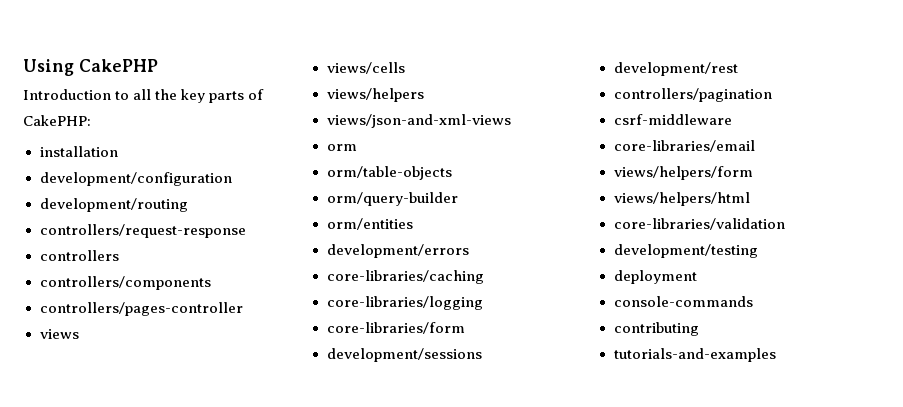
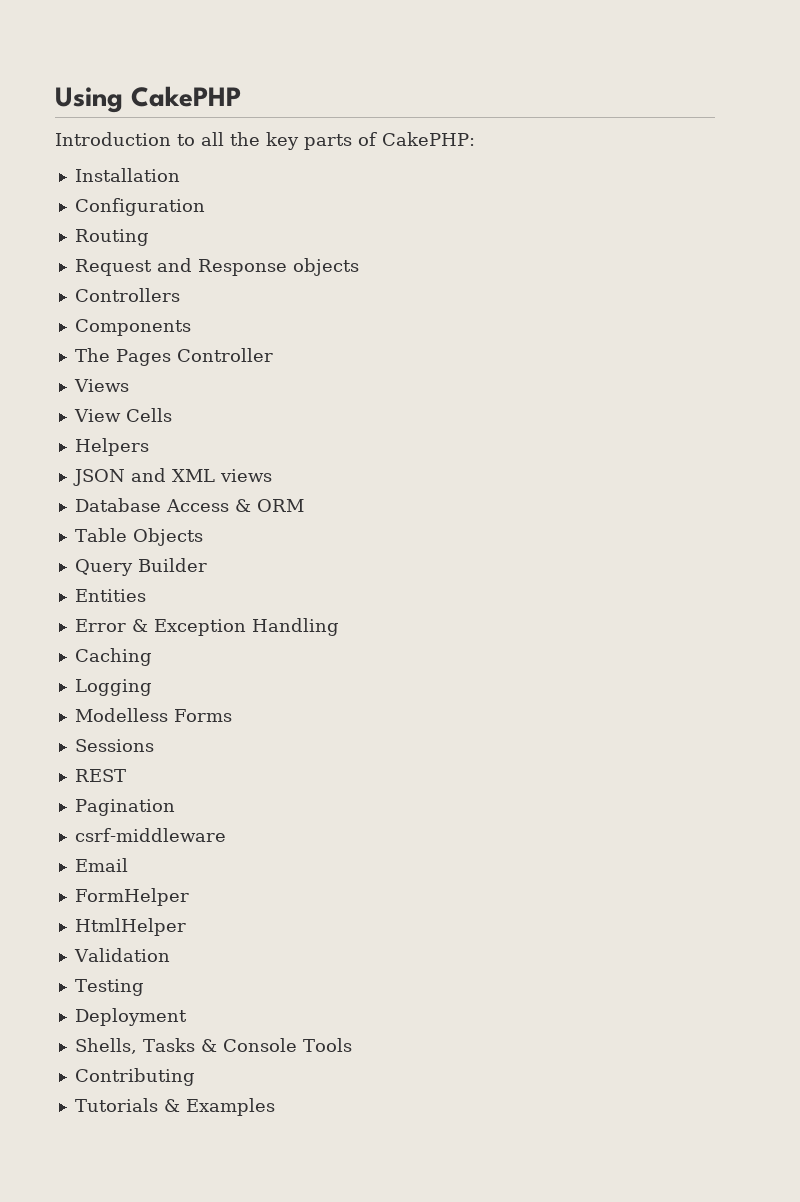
[39,146,118,157] [39,172,232,186] [39,198,188,212] [39,224,246,238] [39,250,119,261] [39,276,211,290] [39,302,243,316] [39,329,79,339] [326,62,405,74] [326,88,424,102] [326,114,511,128] [326,144,357,151] [326,166,452,180] [326,192,458,206] [326,218,413,230] [326,244,469,258] [326,270,484,284] [326,296,483,310] [326,322,465,334] [326,348,482,362] [613,62,738,76] [613,88,772,102] [613,114,732,125] [613,140,755,152] [613,166,753,180] [613,192,750,206] [613,218,785,230] [613,244,758,258] [613,270,697,284] [613,296,753,307] [613,322,699,336] [613,348,776,362] installation // development/configuration // development/routing // controllers/request-response // controllers // controllers/components // controllers/pages-controller // views // views/cells // views/helpers // views/json-and-xml-views // orm // orm/table-objects // orm/query-builder // orm/entities // development/errors // core-libraries/caching // core-libraries/logging // core-libraries/form // development/sessions // development/rest // controllers/pagination // csrf-middleware // core-libraries/email // views/helpers/form // views/helpers/html // core-libraries/validation // development/testing // deployment // console-commands // contributing // tutorials-and-examples -> [74,168,180,182] [74,198,205,216] [74,229,149,246] [74,258,359,276] [74,288,180,302] [74,319,191,336] [74,348,273,366] [73,379,129,392] [73,408,172,422] [74,438,149,456] [72,468,272,486] [74,498,304,512] [74,528,203,546] [74,558,207,576] [74,589,146,602] [74,618,339,636] [74,648,152,666] [74,679,152,696] [74,708,232,722] [74,739,154,752] [74,769,126,782] [74,799,175,816] [74,828,226,842] [74,858,128,872] [74,888,189,906] [74,918,186,936] [73,948,170,962] [74,979,144,996] [74,1008,187,1026] [74,1038,352,1054] [74,1068,195,1086] [74,1098,275,1116] Installation // Configuration // Routing // Request and Response objects // Controllers // Components // The Pages Controller // Views // View Cells // Helpers // JSON and XML views // Database Access & ORM // Table Objects // Query Builder // Entities // Error & Exception Handling // Caching // Logging // Modelless Forms // Sessions // REST // Pagination // csrf-middleware // Email // FormHelper // HtmlHelper // Validation // Testing // Deployment // Shells, Tasks & Console Tools // Contributing // Tutorials & Examples

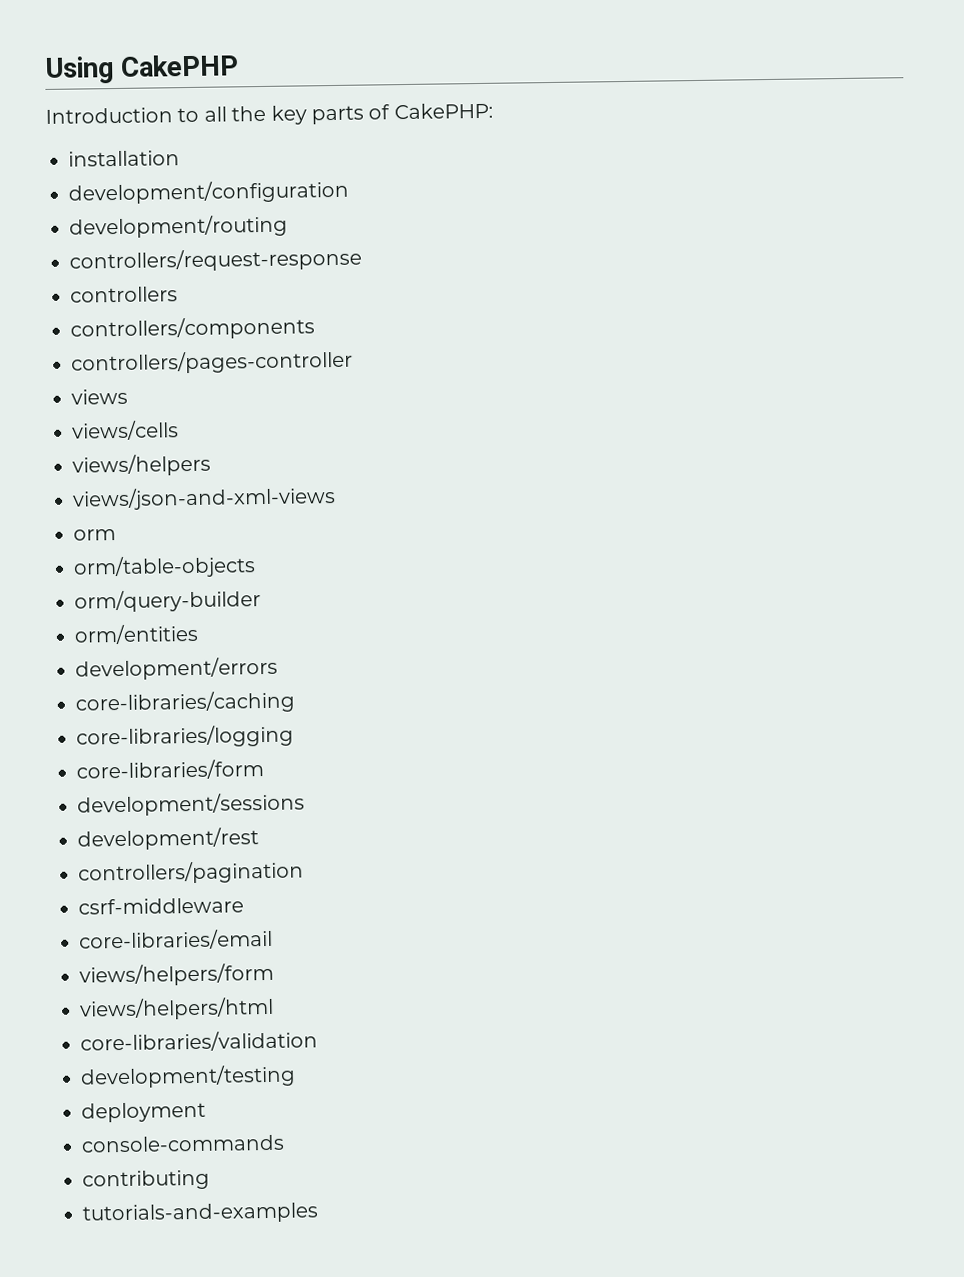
[74,168,180,182] [74,198,205,216] [74,229,149,246] [74,258,359,276] [74,288,180,302] [74,319,191,336] [74,348,273,366] [73,379,129,392] [73,408,172,422] [74,438,149,456] [72,468,272,486] [74,498,304,512] [74,528,203,546] [74,558,207,576] [74,589,146,602] [74,618,339,636] [74,648,152,666] [74,679,152,696] [74,708,232,722] [74,739,154,752] [74,769,126,782] [74,799,175,816] [74,828,226,842] [74,858,128,872] [74,888,189,906] [74,918,186,936] [73,948,170,962] [74,979,144,996] [74,1008,187,1026] [74,1038,352,1054] [74,1068,195,1086] [74,1098,275,1116] Installation // Configuration // Routing // Request and Response objects // Controllers // Components // The Pages Controller // Views // View Cells // Helpers // JSON and XML views // Database Access & ORM // Table Objects // Query Builder // Entities // Error & Exception Handling // Caching // Logging // Modelless Forms // Sessions // REST // Pagination // csrf-middleware // Email // FormHelper // HtmlHelper // Validation // Testing // Deployment // Shells, Tasks & Console Tools // Contributing // Tutorials & Examples -> [68,150,180,167] [68,179,349,205] [69,214,288,239] [69,247,362,273] [70,286,178,303] [70,316,315,341] [71,349,353,375] [71,388,128,405] [71,420,179,441] [72,453,211,477] [72,486,336,511] [73,529,116,541] [73,555,256,579] [74,589,261,613] [74,623,199,645] [75,656,278,681] [75,690,295,715] [76,724,294,749] [76,759,264,781] [77,792,305,817] [77,827,259,851] [78,860,304,885] [78,897,244,915] [79,928,273,951] [79,962,274,987] [79,996,274,1021] [80,1030,318,1053] [80,1064,296,1089] [81,1101,206,1123] [81,1134,285,1153] [82,1169,210,1191] [82,1202,319,1225] installation // development/configuration // development/routing // controllers/request-response // controllers // controllers/components // controllers/pages-controller // views // views/cells // views/helpers // views/json-and-xml-views // orm // orm/table-objects // orm/query-builder // orm/entities // development/errors // core-libraries/caching // core-libraries/logging // core-libraries/form // development/sessions // development/rest // controllers/pagination // csrf-middleware // core-libraries/email // views/helpers/form // views/helpers/html // core-libraries/validation // development/testing // deployment // console-commands // contributing // tutorials-and-examples

